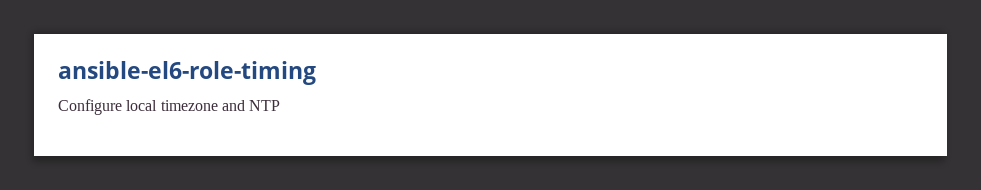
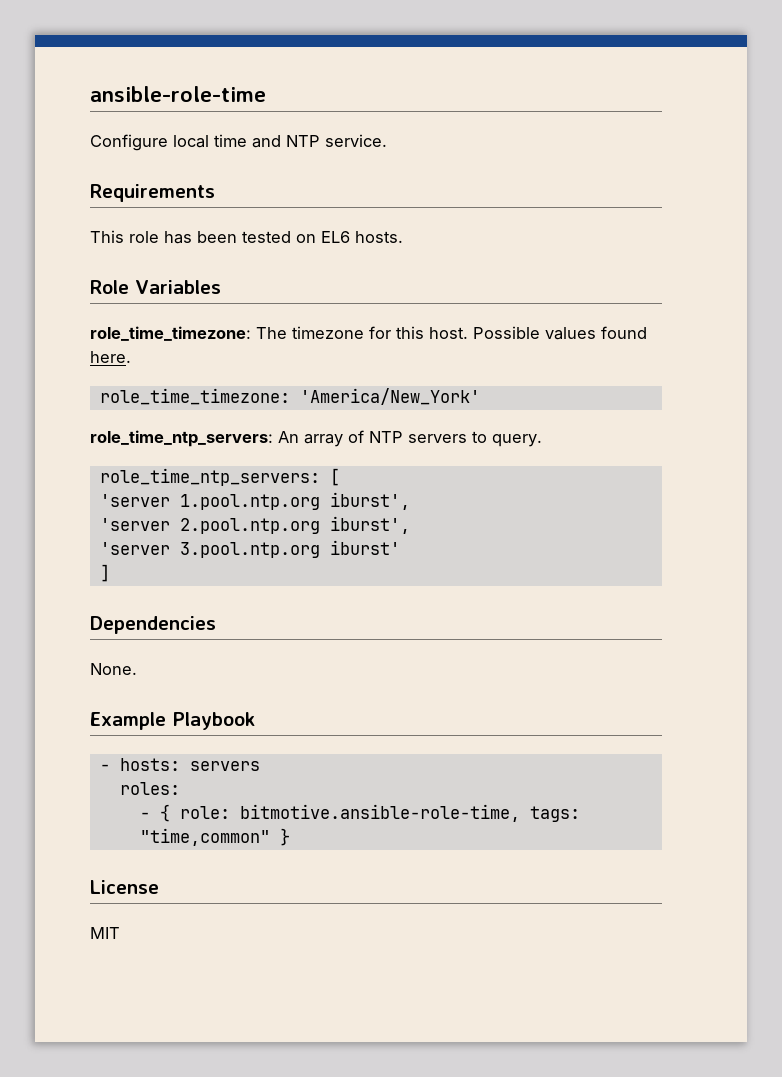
[58,61,316,85] ansible-el6-role-timing -> [90,86,266,102] ansible-role-time
[160,100,218,111] timezone -> [214,134,247,147] time
(281, 105) none -> [325,134,387,147] [90,184,215,202] [90,230,403,244] [90,280,221,294] [90,326,647,341] [90,351,131,363] [99,388,480,405] [90,430,542,447] [99,468,340,486] [99,492,410,510] [99,516,410,534] [99,540,400,558] [99,564,110,582] [90,616,216,634] [90,663,137,675] [90,712,255,730] [99,758,260,771] [119,782,180,795] [139,804,580,822] [139,828,290,846] [90,880,159,894] [90,927,120,939] service. // Requirements // This role has been tested on EL6 hosts. // Role Variables // role_time_timezone: The timezone for this host. Possible values found here. // role_time_timezone: 'America/New_York' // role_time_ntp_servers: An array of NTP servers to query. // role_time_ntp_servers: [ // 'server 1.pool.ntp.org iburst', // 'server 2.pool.ntp.org iburst', // 'server 3.pool.ntp.org iburst' // ] // Dependencies // None. // Example Playbook // - hosts: servers // roles: // - { role: bitmotive.ansible-role-time, tags: "time,common" } // License // MIT

